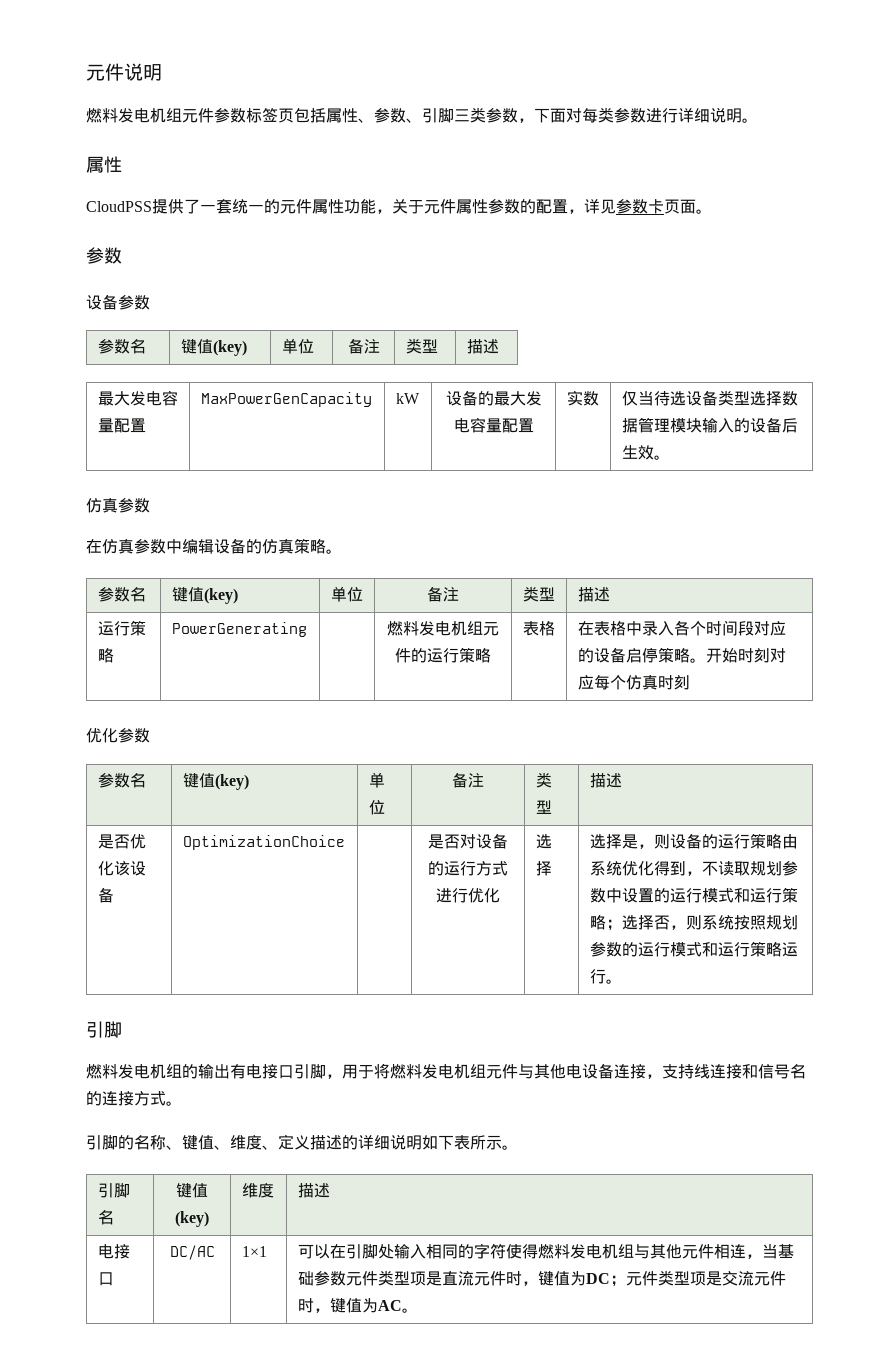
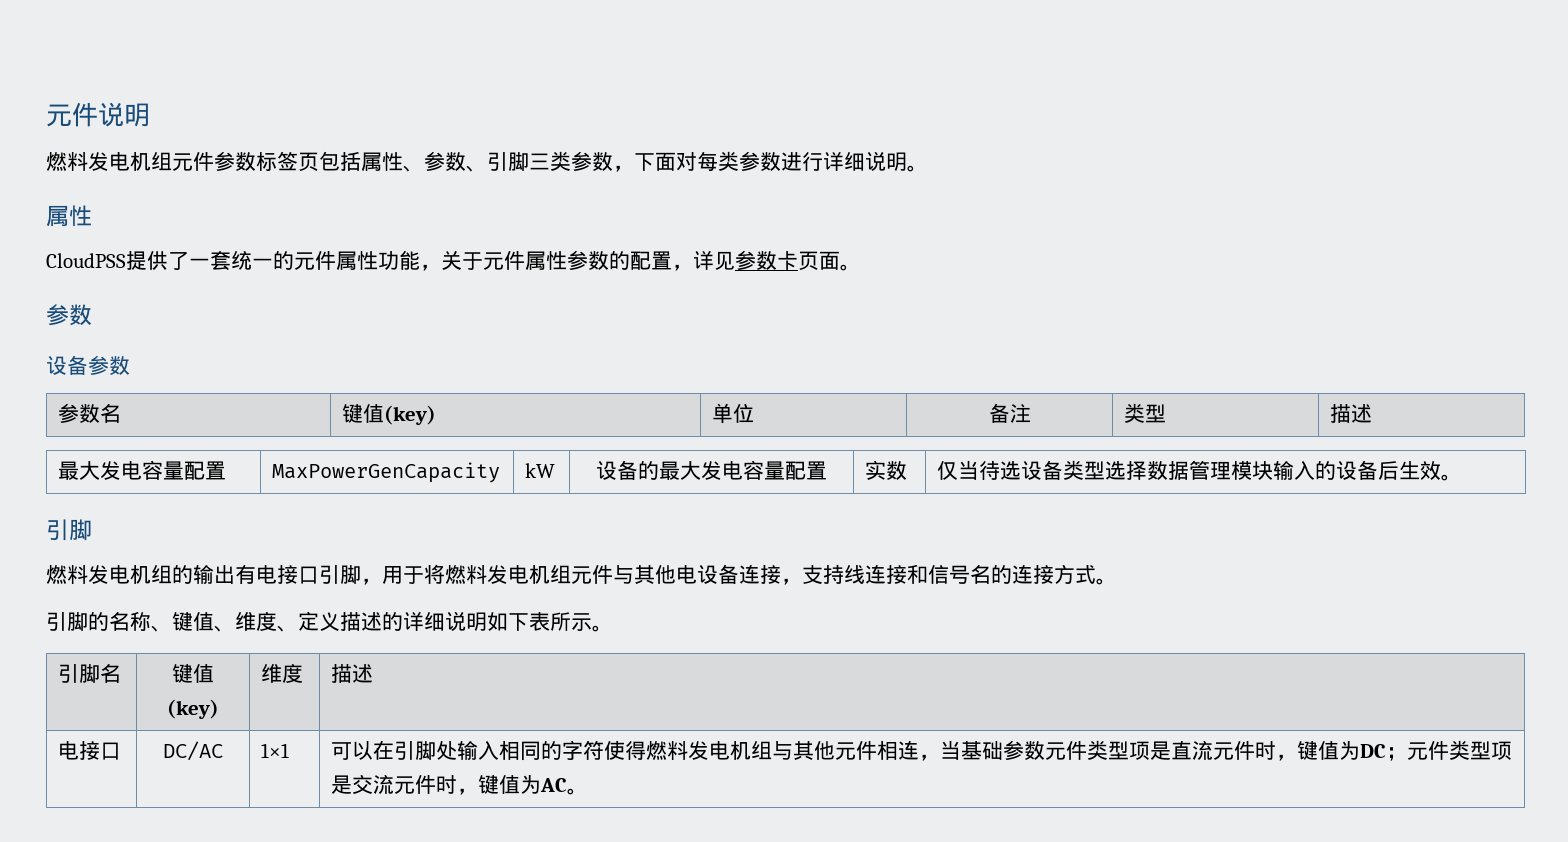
[86,498,150,513] [86,538,342,554] [97,587,146,602] [171,587,238,604] [330,586,363,602] [427,586,459,602] [522,586,555,602] [577,587,610,602] [97,620,146,636] [97,648,114,663] [171,622,307,637] [387,621,499,636] [395,647,491,663] [522,621,555,636] [577,620,786,636] [577,647,786,663] [577,675,690,690] [86,728,150,743] [97,773,146,788] [182,773,249,790] [368,772,385,788] [368,800,385,815] [452,772,484,788] [535,772,552,788] [535,800,552,814] [589,773,622,788] [97,834,146,849] [97,861,146,876] [97,887,114,903] [182,835,345,850] [428,833,508,849] [428,861,508,876] [436,888,500,903] [535,834,552,849] [535,861,552,876] [589,833,798,849] [589,861,798,876] [589,887,798,903] [589,915,798,931] [589,941,798,957] [589,969,622,984] // 仿真参数 // 在仿真参数中编辑设备的仿真策略。 // 参数名 | 键值(key) | 单位 | 备注 | 类型 | 描述 // 运行策略 | PowerGenerating | | 燃料发电机组元件的运行策略 | 表格 | 在表格中录入各个时间段对应的设备启停策略。开始时刻对应每个仿真时刻 // 优化参数 // 参数名 | 键值(key) | 单位 | 备注 | 类型 | 描述 // 是否优化该设备 | OptimizationChoice | | 是否对设备的运行方式进行优化 | 选择 | 选择是，则设备的运行策略由系统优化得到，不读取规划参数中设置的运行模式和运行策略；选择否，则系统按照规划参数的运行模式和运行策略运行。 -> (1463, 477) none

